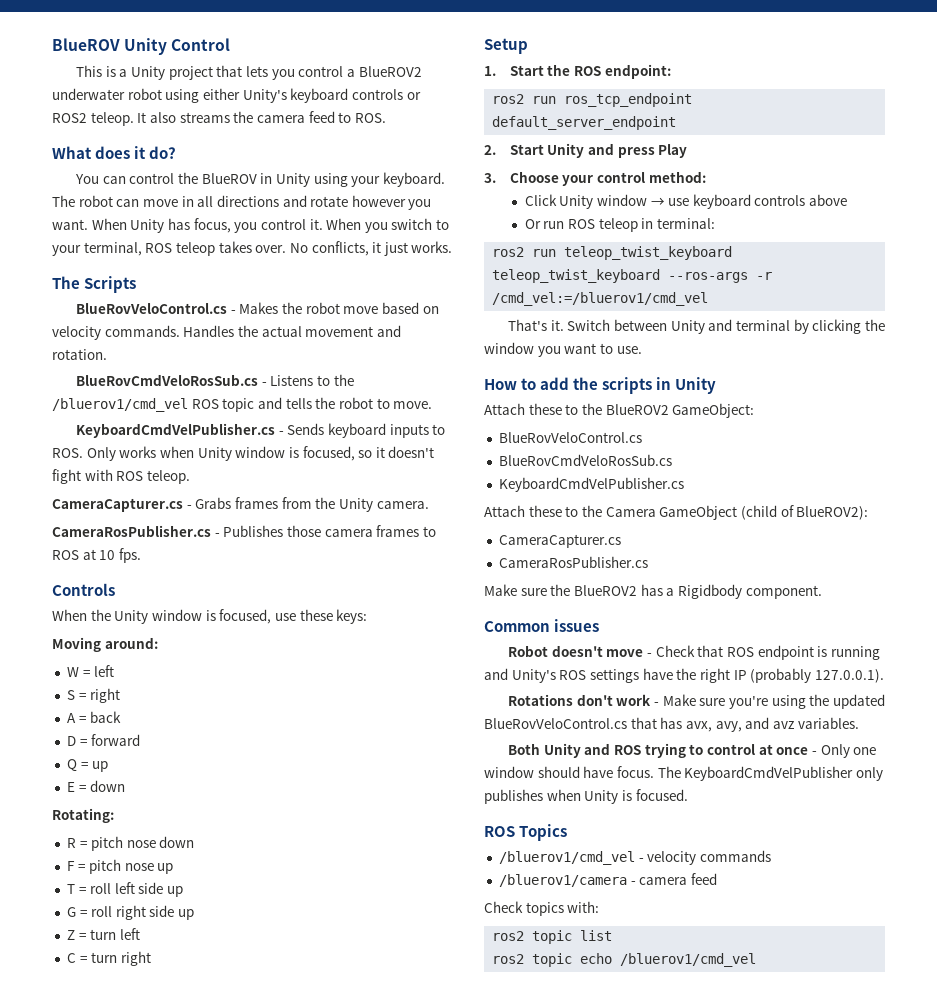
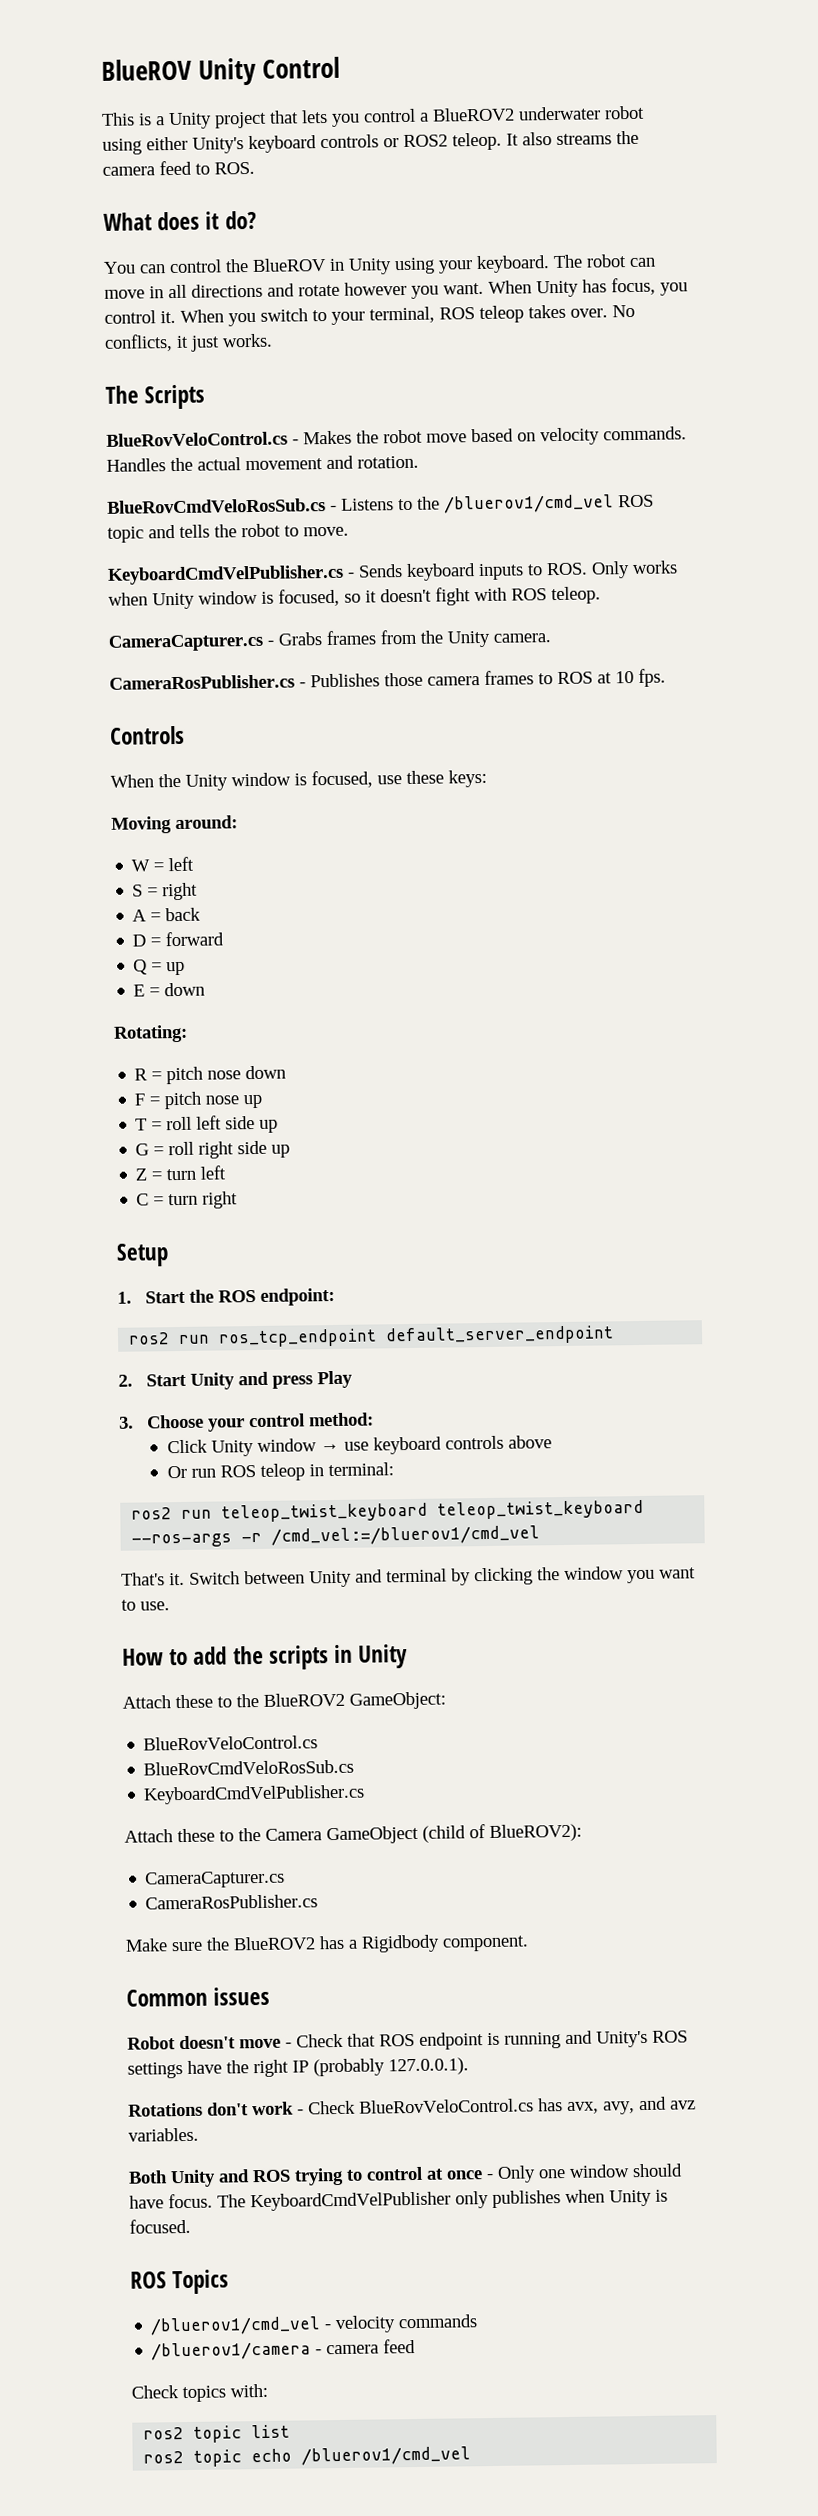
[662,694,885,709] [484,717,657,729] Make sure you're using the updated BlueRovVeloControl.cs that -> [308,2098,534,2115] Check BlueRovVeloControl.cs

